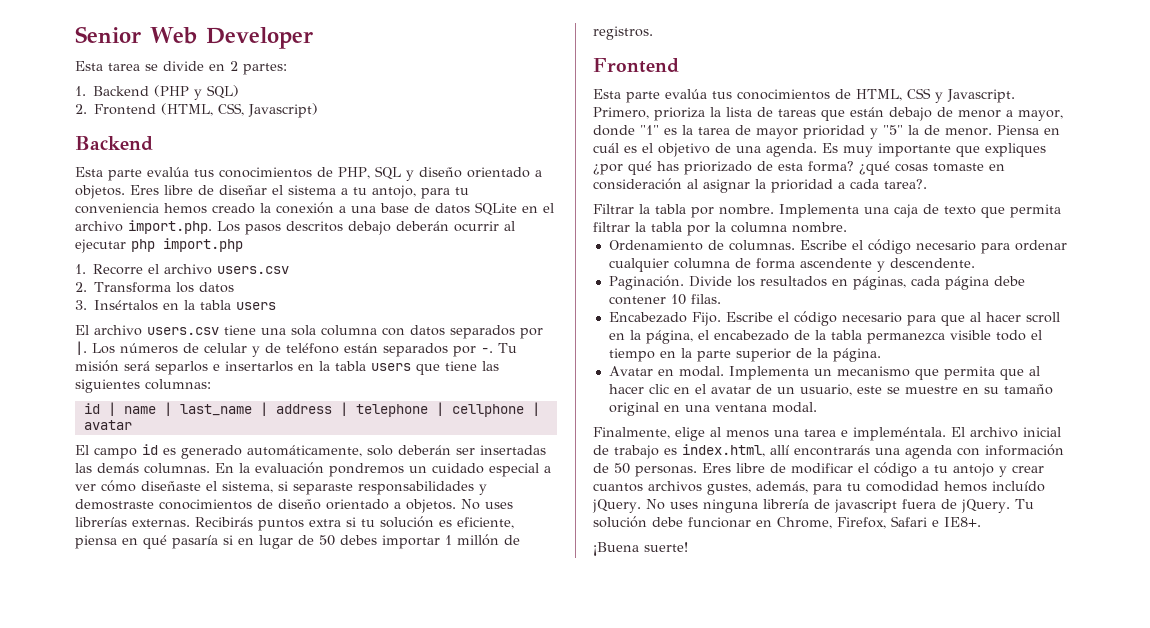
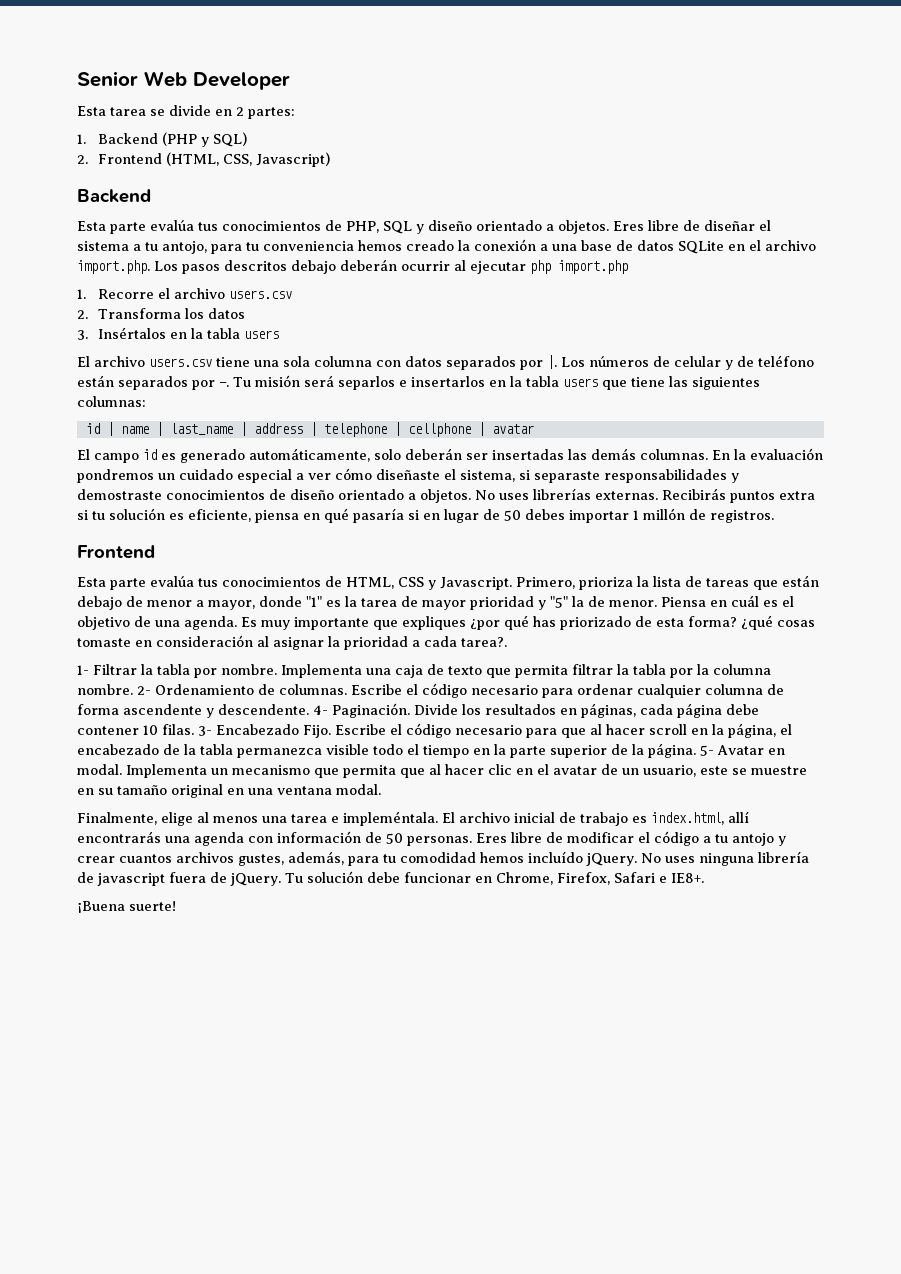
(927, 184) none -> [77,665,89,675] 1-
(847, 227) // -> [137,686,151,695] 2-
(975, 263) // -> [313,705,328,715] 4-
(721, 299) // -> [198,726,212,736] 3-
(881, 355) // -> [700,745,714,756] 5-

